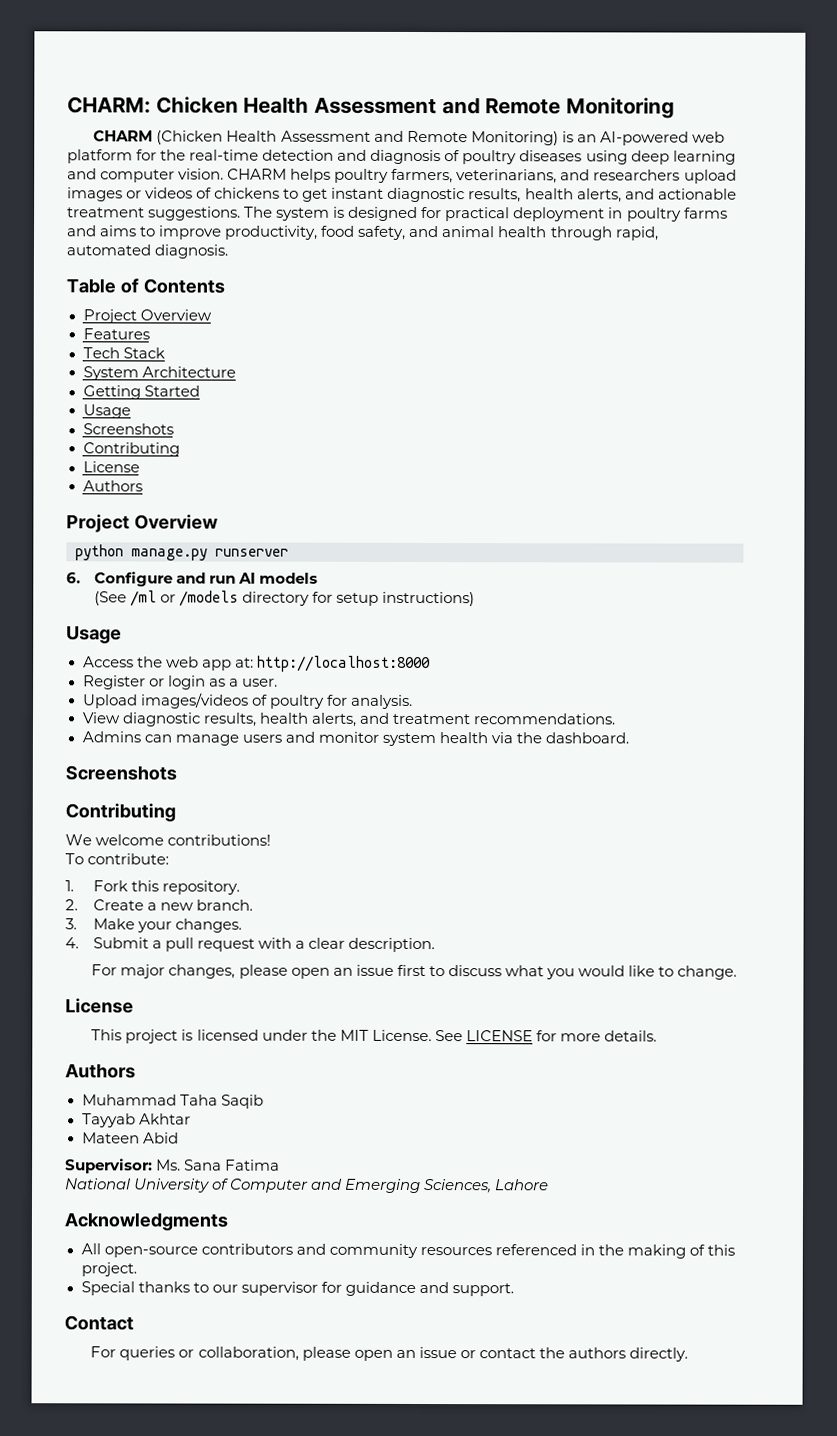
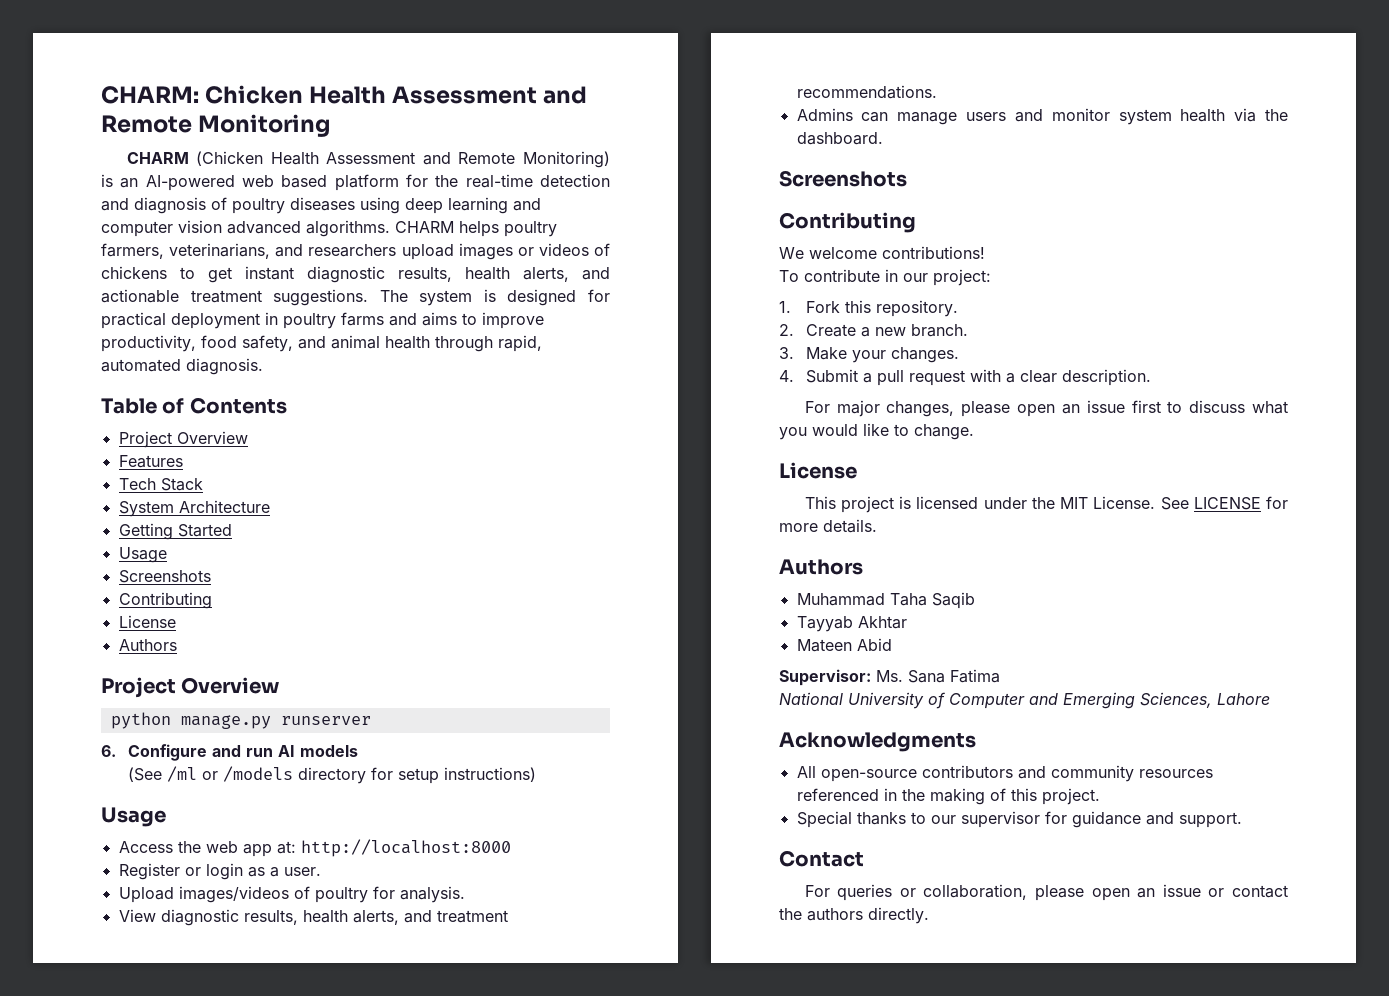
(725, 137) none -> [281,175,328,188] based
[178,168,225,180] vision. -> [178,220,390,237] vision advanced algorithms.
[87,853,170,865] contribute: -> [804,269,991,286] contribute in our project:

